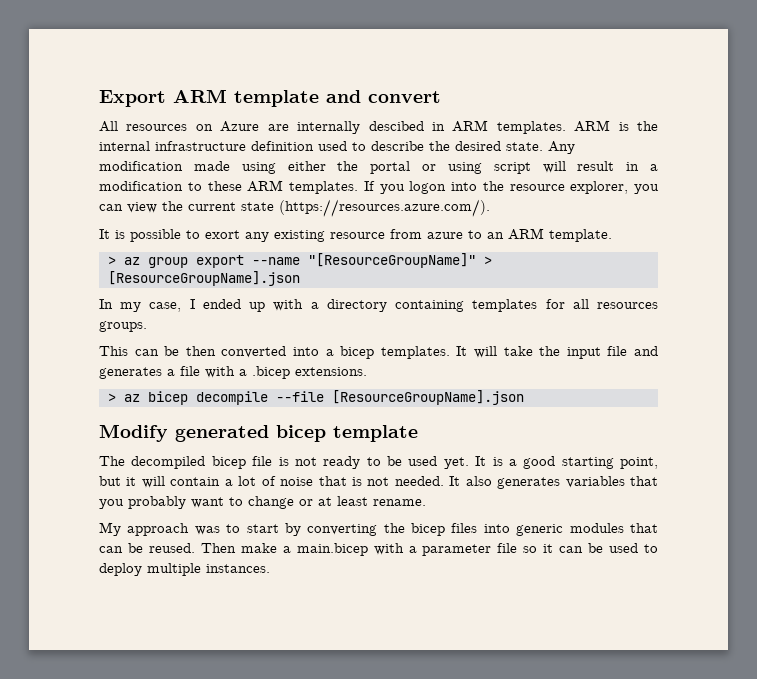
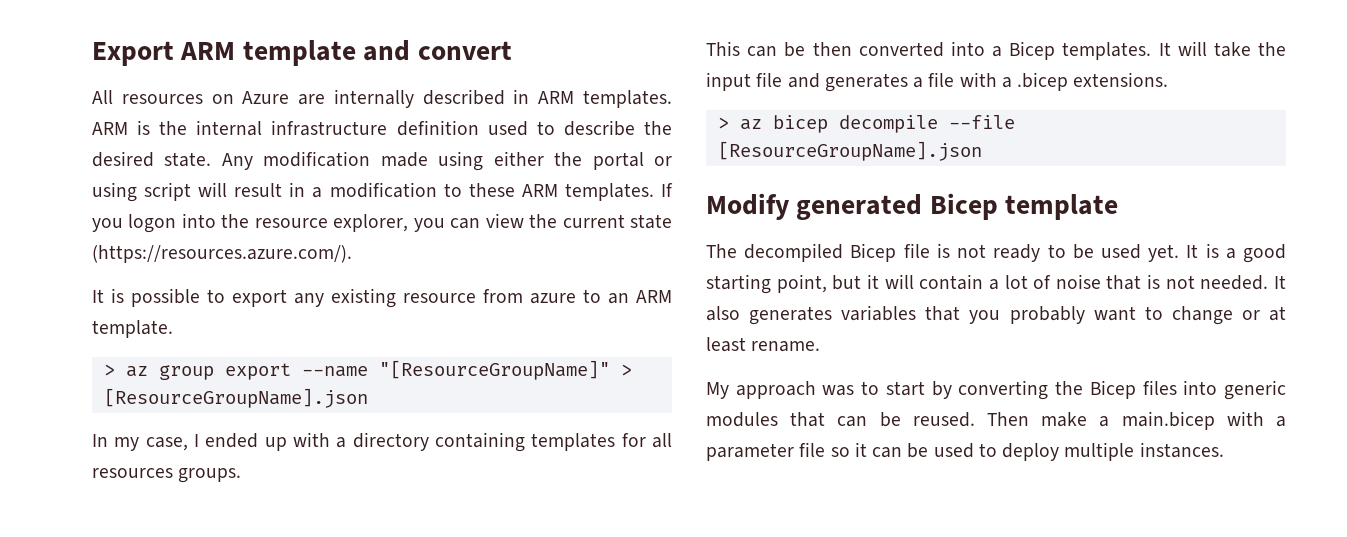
[368,121,424,131] descibed -> [422,89,505,105] described
[205,230,240,239] exort -> [232,289,287,307] export
[340,346,375,359] bicep -> [1009,41,1056,60] Bicep
[276,425,326,442] bicep -> [929,193,998,220] Bicep
[211,456,246,469] bicep -> [850,243,897,262] Bicep
[411,523,446,536] bicep -> [1089,380,1136,399] Bicep

